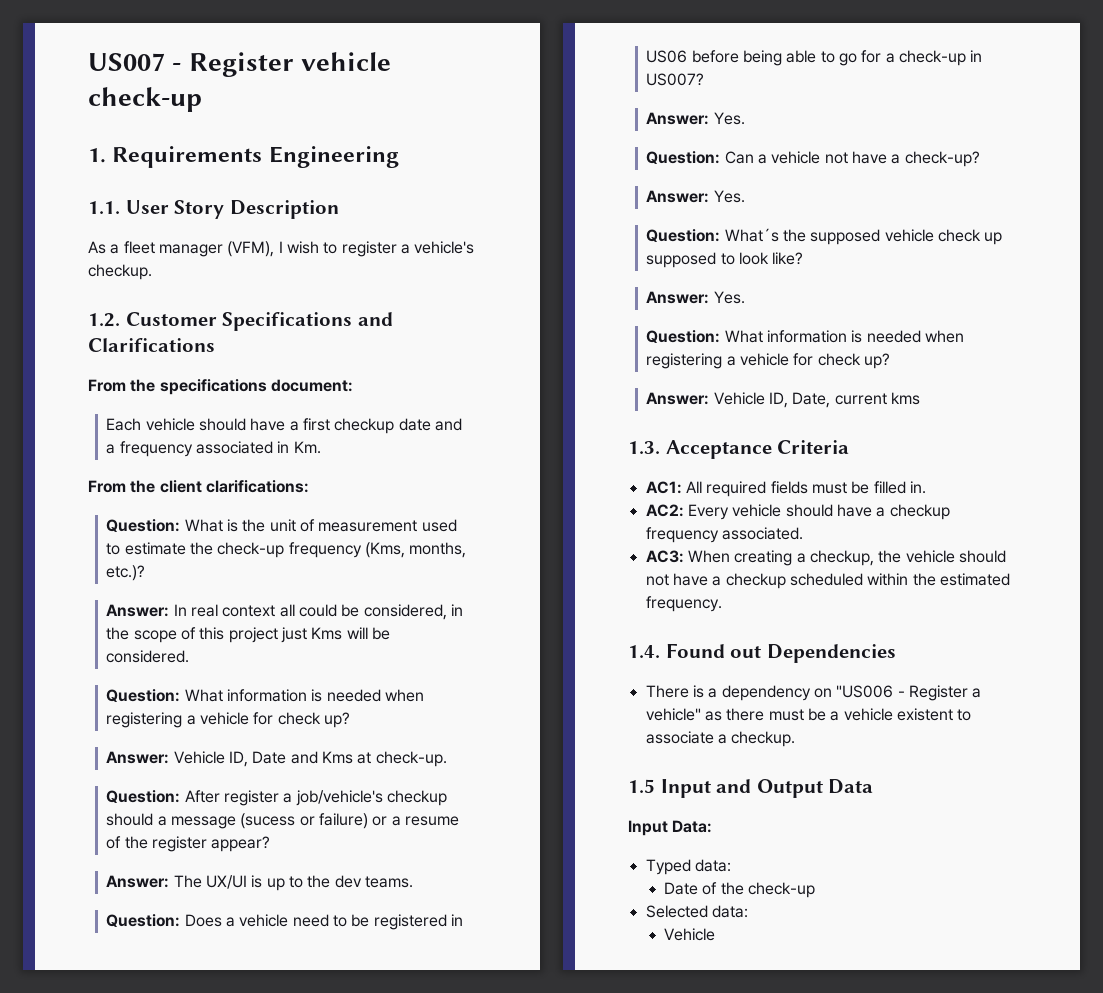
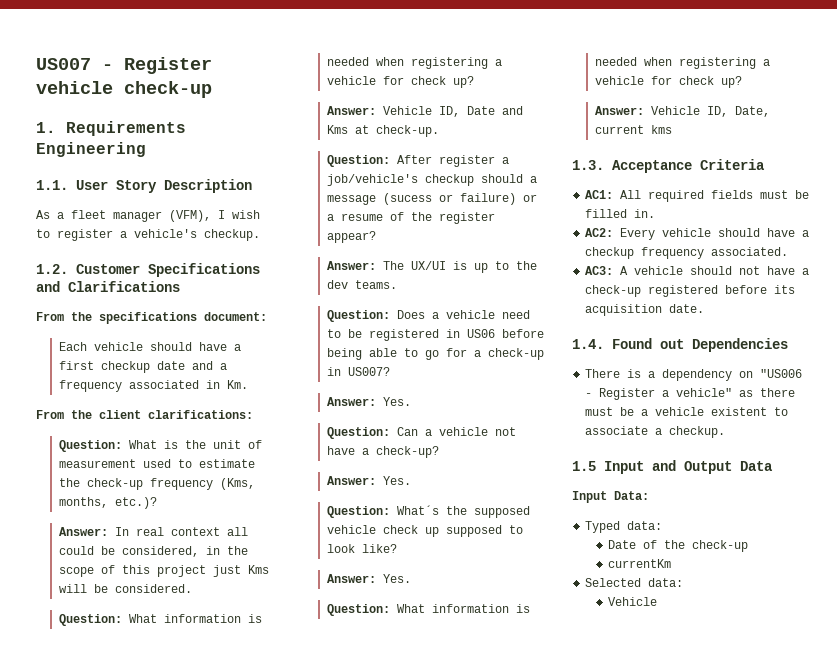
[687,550,902,566] When creating a checkup, the -> [620,266,629,275] A
[725,573,1010,589] [645,596,722,612] checkup scheduled within the estimated frequency. -> [585,285,796,297] [585,304,705,316] check-up registered before its acquisition date.
(816, 890) none -> [607,559,671,568] // currentKm

